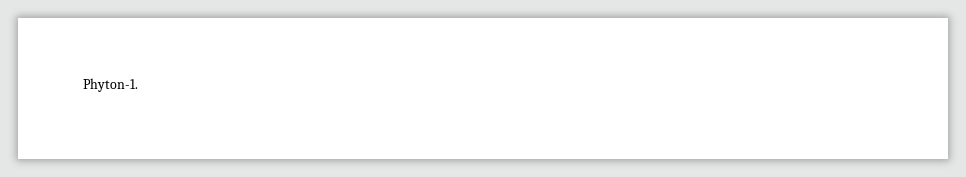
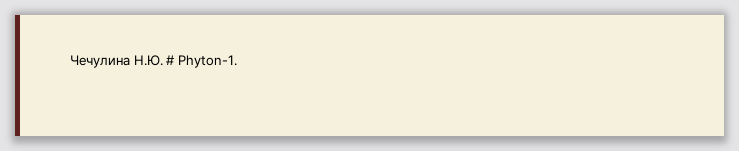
(83, 85) none -> [70,55,175,68] Чечулина Н.Ю. #

